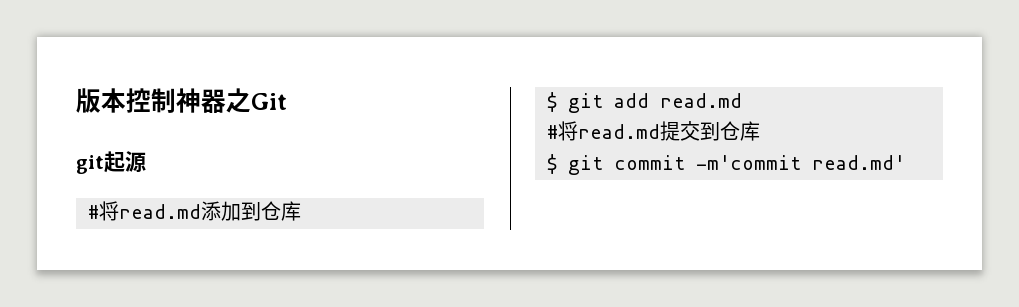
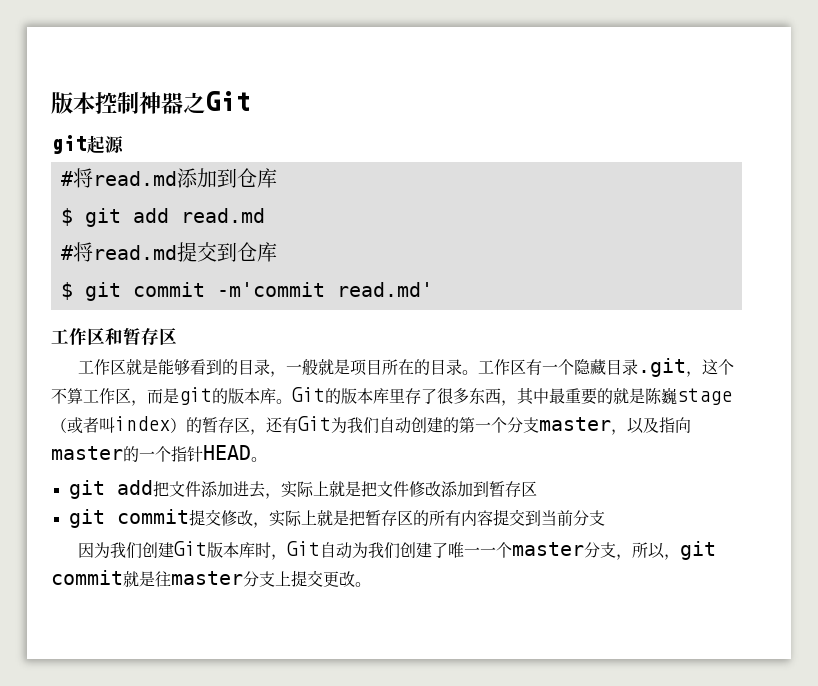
(905, 162) none -> [51,327,177,345] [77,358,734,377] [51,387,732,406] [51,416,691,435] [51,445,267,462] [68,480,537,499] [68,509,605,528] [77,541,716,560] [51,570,371,587] // 工作区和暂存区 // 工作区就是能够看到的目录，一般就是项目所在的目录。工作区有一个隐藏目录.git，这个不算工作区，而是git的版本库。Git的版本库里存了很多东西，其中最重要的就是陈巍stage（或者叫index）的暂存区，还有Git为我们自动创建的第一个分支master，以及指向master的一个指针HEAD。 // git add把文件添加进去，实际上就是把文件修改添加到暂存区 // git commit提交修改，实际上就是把暂存区的所有内容提交到当前分支 // 因为我们创建Git版本库时，Git自动为我们创建了唯一一个master分支，所以，git commit就是往master分支上提交更改。

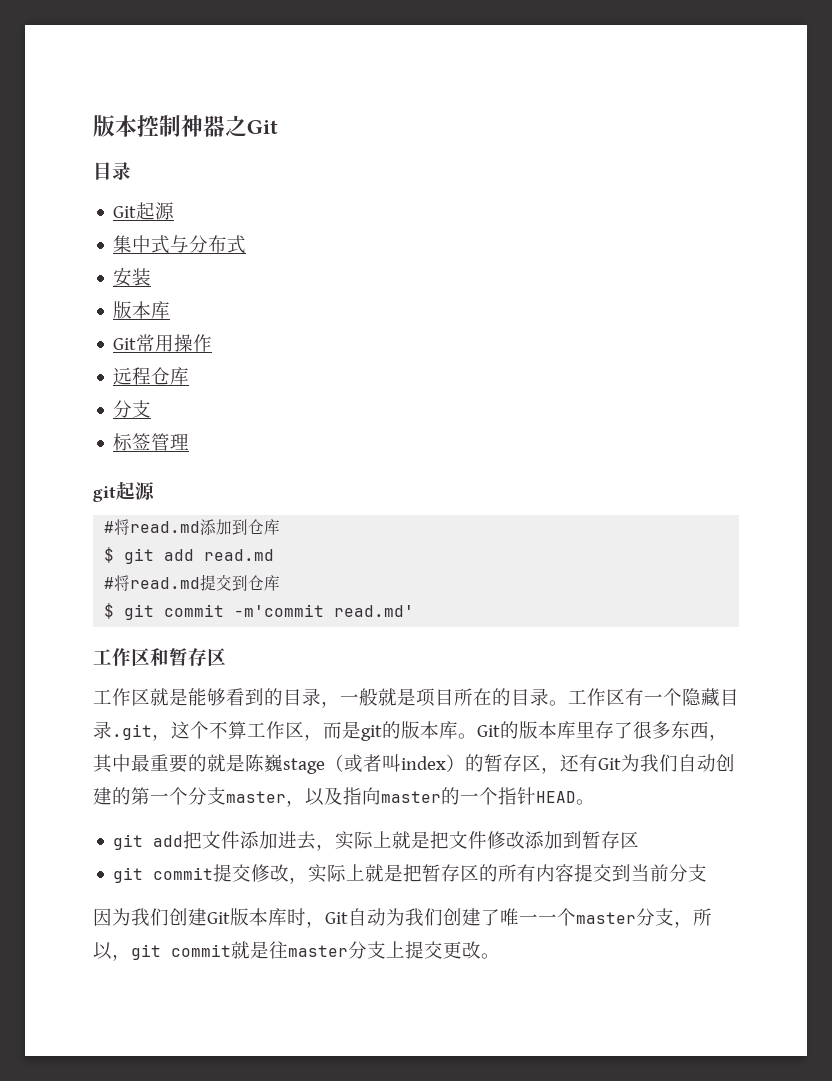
(250, 101) none -> [93,162,131,180] [113,202,175,220] [113,235,247,254] [113,267,152,287] [113,301,171,319] [113,334,213,352] [113,367,190,385] [113,400,152,418] [113,433,190,451] // 目录 // Git起源 // 集中式与分布式 // 安装 // 版本库 // Git常用操作 // 远程仓库 // 分支 // 标签管理

